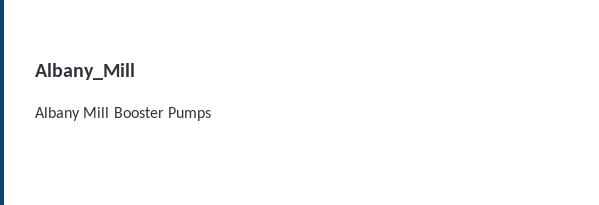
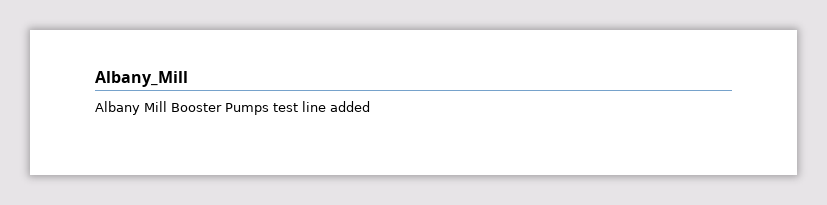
(211, 114) none -> [273,101,370,112] test line added

